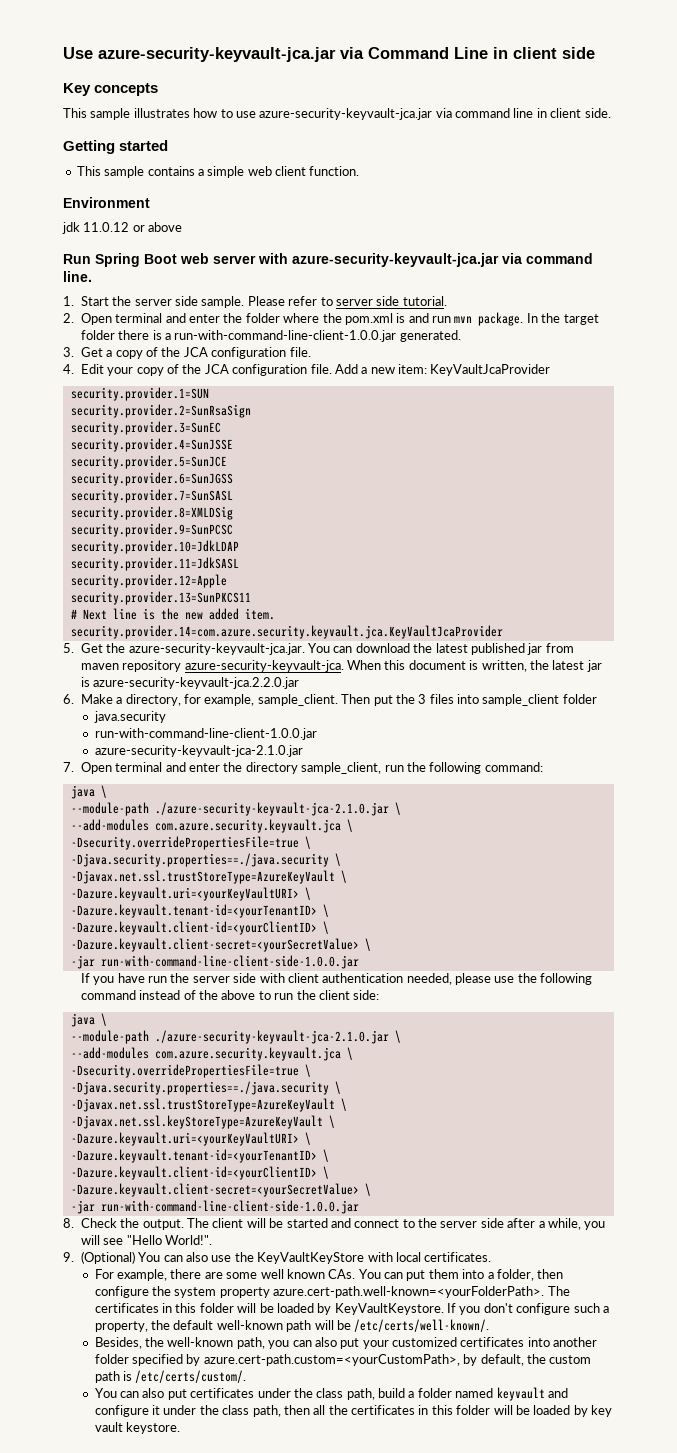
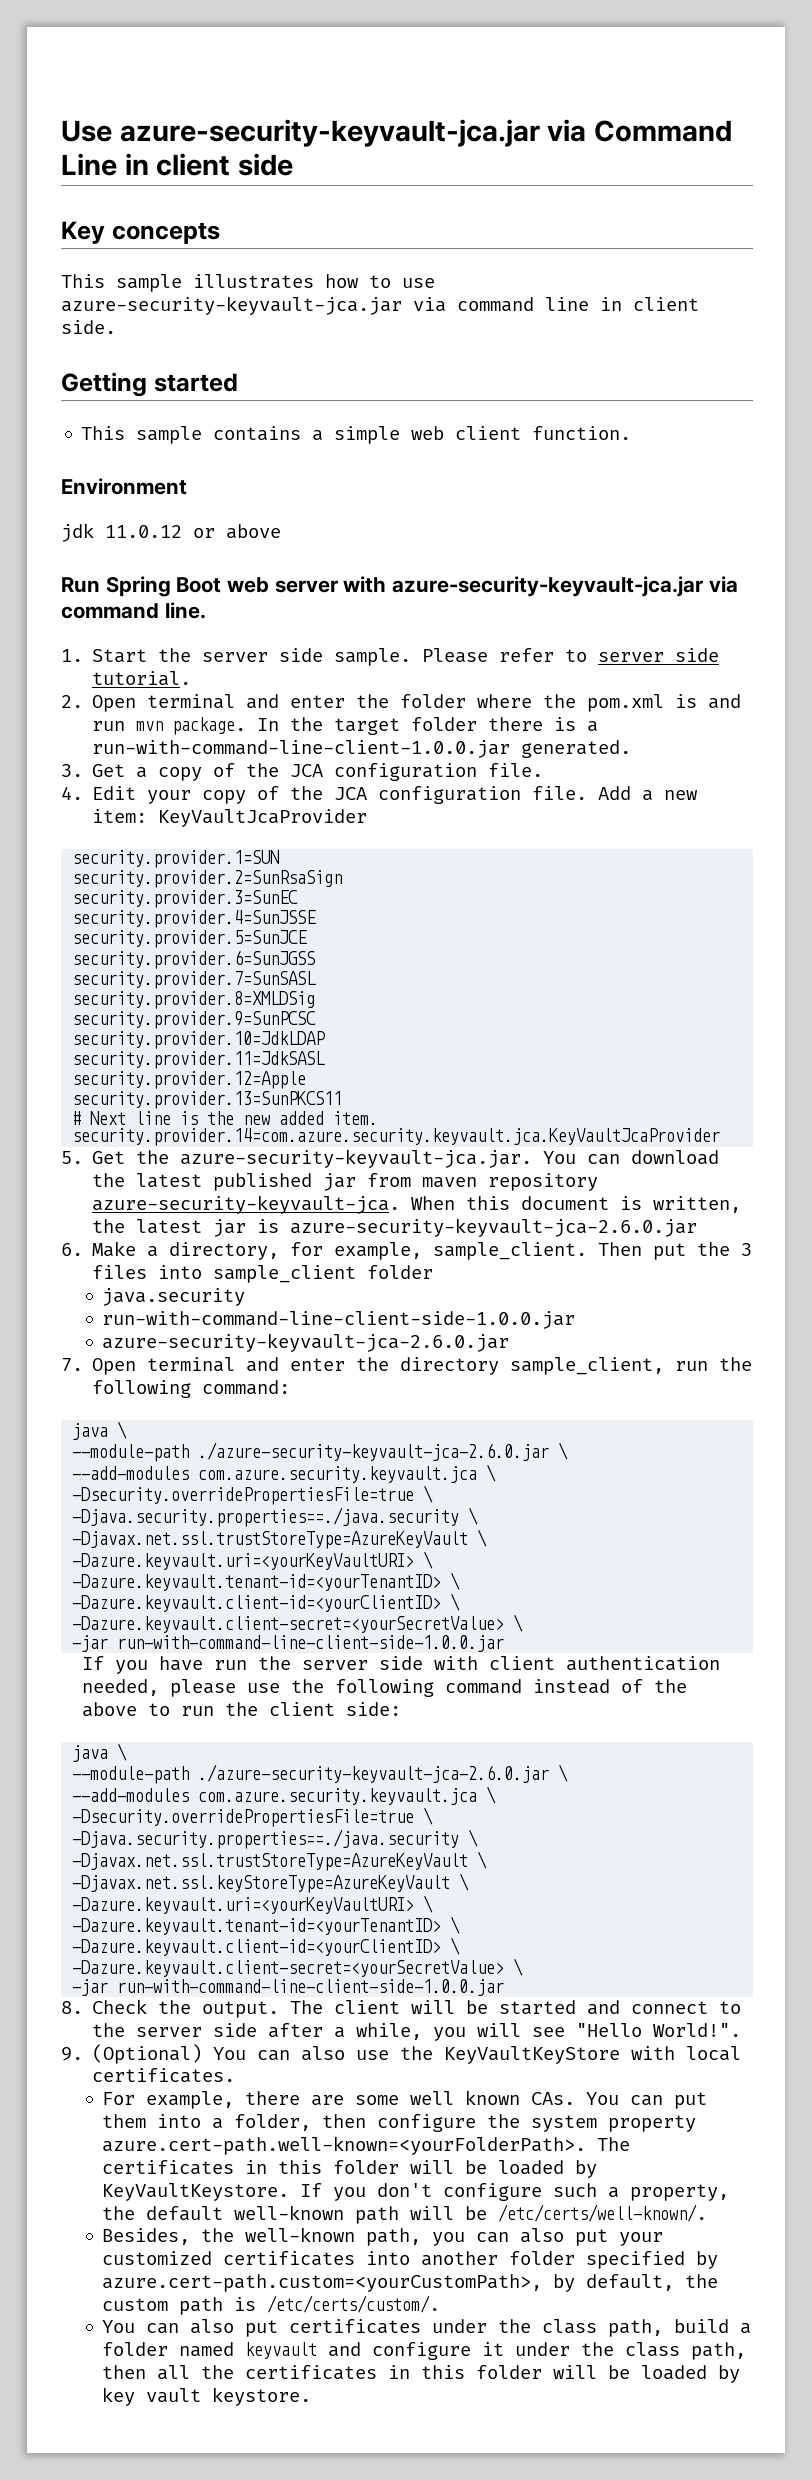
[93,677,300,689] azure-security-keyvault-jca.2.2.0.jar -> [290,1218,698,1237] azure-security-keyvault-jca-2.6.0.jar
[94,728,317,740] [94,745,303,757] run-with-command-line-client-1.0.0.jar // azure-security-keyvault-jca-2.1.0.jar -> [102,1311,576,1329] [102,1333,510,1352] run-with-command-line-client-side-1.0.0.jar // azure-security-keyvault-jca-2.6.0.jar
[154,802,389,816] ./azure-security-keyvault-jca-2.1.0.jar -> [198,1442,550,1461] ./azure-security-keyvault-jca-2.6.0.jar
[154,1030,389,1044] ./azure-security-keyvault-jca-2.1.0.jar -> [198,1764,550,1783] ./azure-security-keyvault-jca-2.6.0.jar

